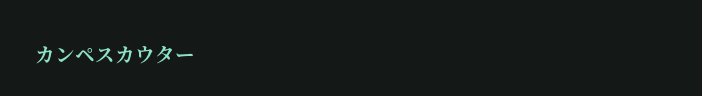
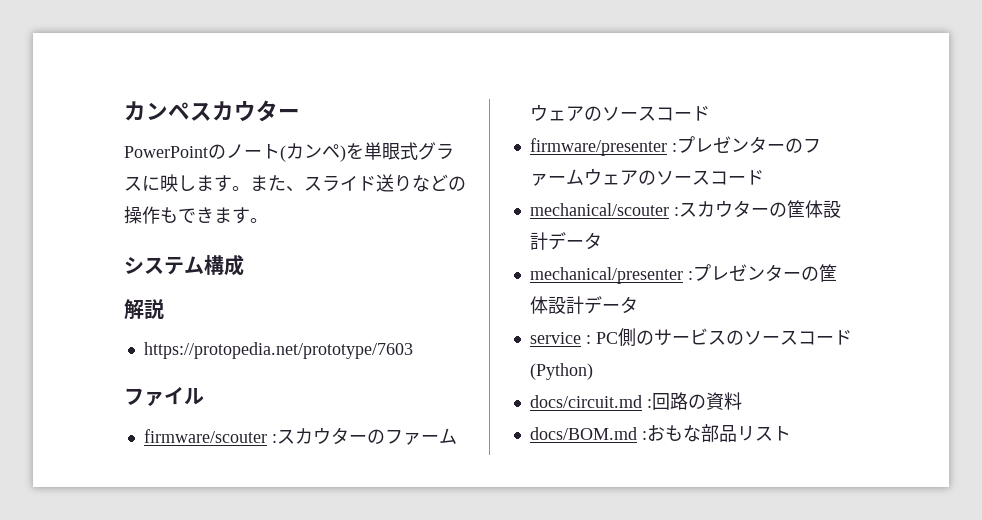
(195, 57) none -> [124,142,454,162] [124,174,466,192] [124,206,268,224] [124,254,244,276] [124,299,164,320] [143,342,413,359] [124,387,204,407] [143,427,457,445] [529,104,710,121] [529,136,821,156] [529,168,764,186] [529,200,841,218] [529,232,602,250] [529,264,837,284] [529,296,638,314] [529,328,852,346] [529,363,593,380] [529,392,742,410] [529,424,791,442] // PowerPointのノート(カンペ)を単眼式グラスに映します。また、スライド送りなどの操作もできます。 // システム構成 // 解説 // https://protopedia.net/prototype/7603 // ファイル // firmware/scouter :スカウターのファームウェアのソースコード // firmware/presenter :プレゼンターのファームウェアのソースコード // mechanical/scouter :スカウターの筐体設計データ // mechanical/presenter :プレゼンターの筐体設計データ // service : PC側のサービスのソースコード(Python) // docs/circuit.md :回路の資料 // docs/BOM.md :おもな部品リスト

